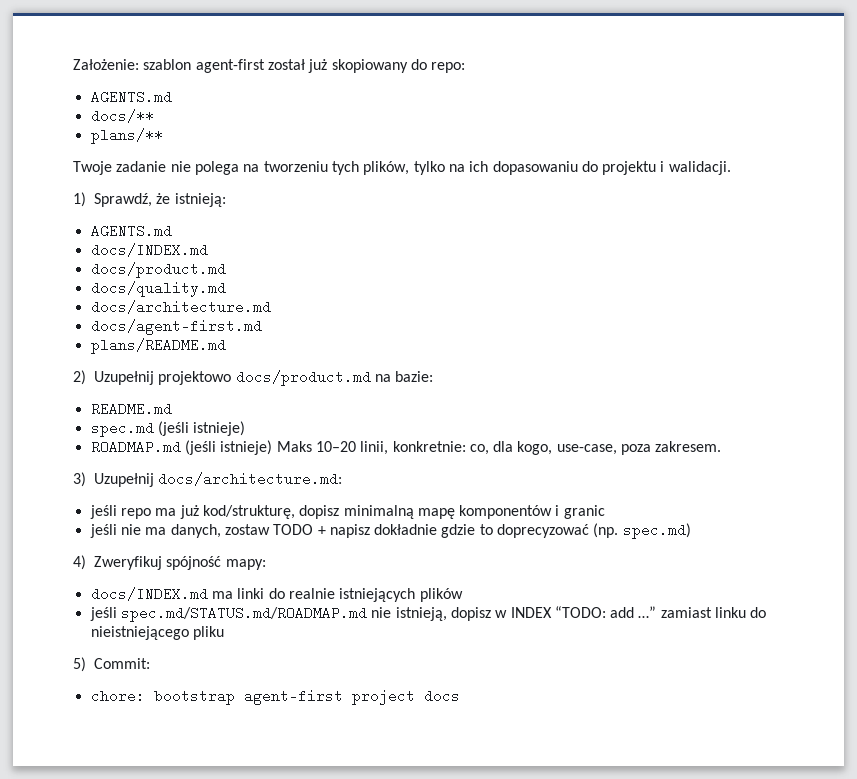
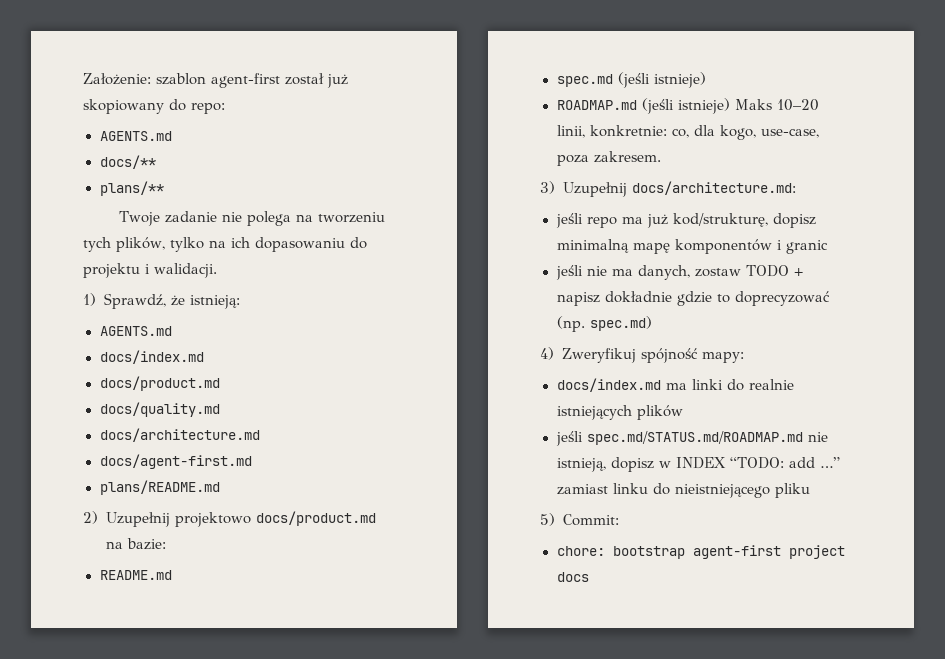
[90,243,208,257] docs/INDEX.md -> [99,350,204,364] docs/index.md
[90,587,208,601] docs/INDEX.md -> [556,378,661,392] docs/index.md

